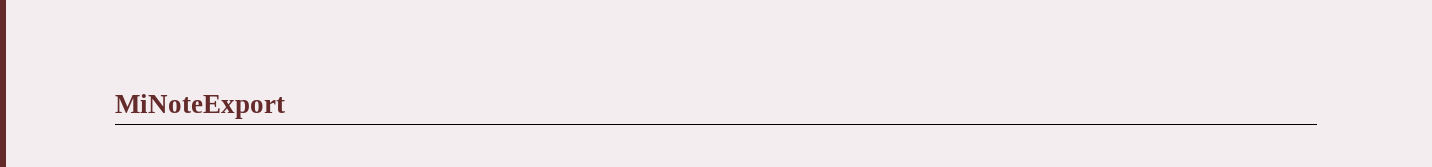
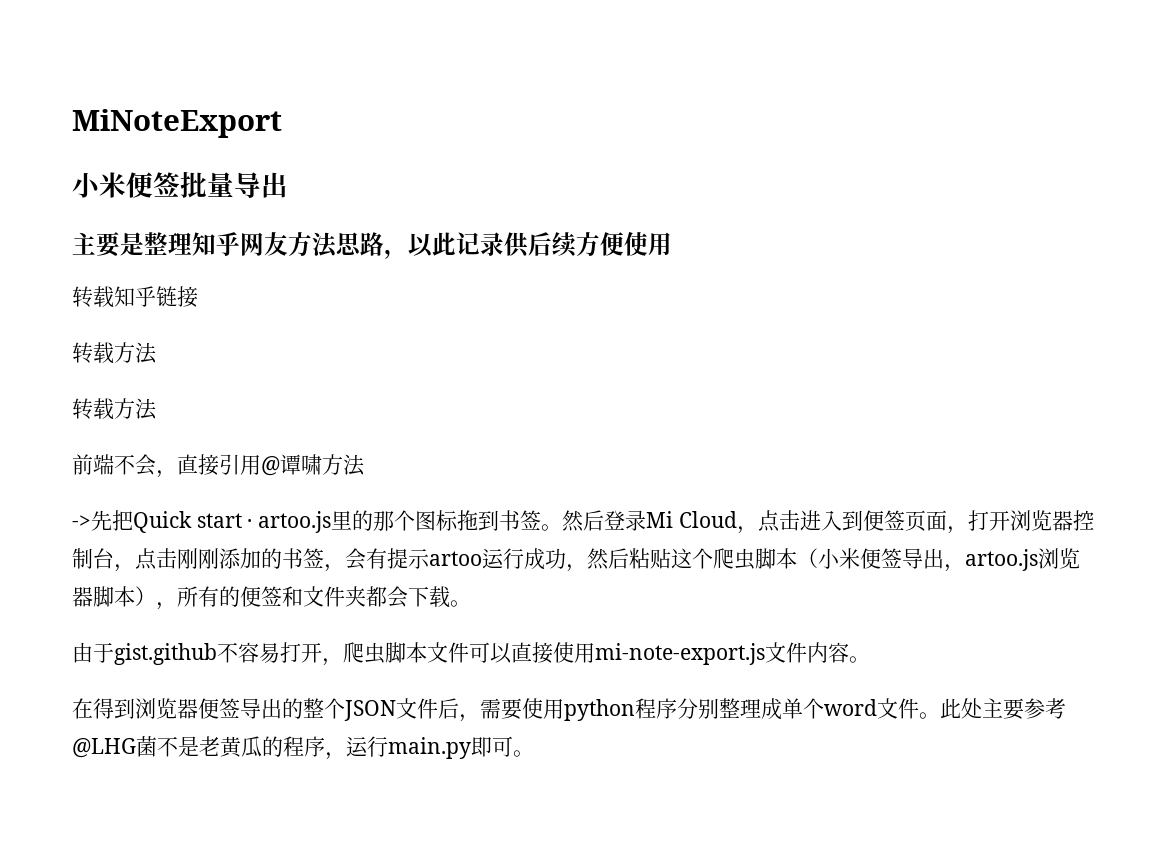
(285, 106) none -> [72,171,288,198] [72,232,672,259] [72,286,198,308] [72,342,157,364] [72,398,157,420] [72,454,365,478] [72,510,1094,534] [72,548,1080,572] [72,586,471,610] [72,642,870,666] [72,698,1066,722] [72,736,534,760] // 小米便签批量导出 // 主要是整理知乎网友方法思路，以此记录供后续方便使用 // 转载知乎链接 // 转载方法 // 转载方法 // 前端不会，直接引用@谭啸方法 // ->先把Quick start · artoo.js里的那个图标拖到书签。然后登录Mi Cloud，点击进入到便签页面，打开浏览器控制台，点击刚刚添加的书签，会有提示artoo运行成功，然后粘贴这个爬虫脚本（小米便签导出，artoo.js浏览器脚本），所有的便签和文件夹都会下载。 // 由于gist.github不容易打开，爬虫脚本文件可以直接使用mi-note-export.js文件内容。 // 在得到浏览器便签导出的整个JSON文件后，需要使用python程序分别整理成单个word文件。此处主要参考@LHG菌不是老黄瓜的程序，运行main.py即可。

